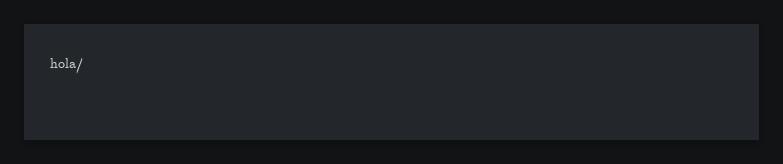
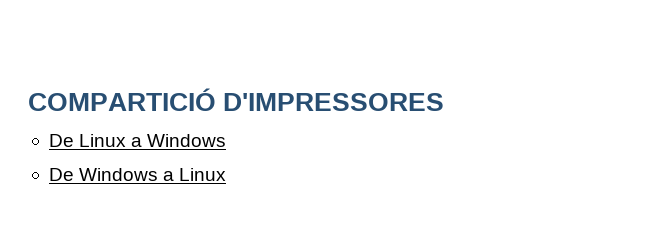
[50,57,83,74] hola/ -> [28,88,445,111] [48,134,227,147] [48,168,227,181] COMPARTICIÓ D'IMPRESSORES // De Linux a Windows // De Windows a Linux

